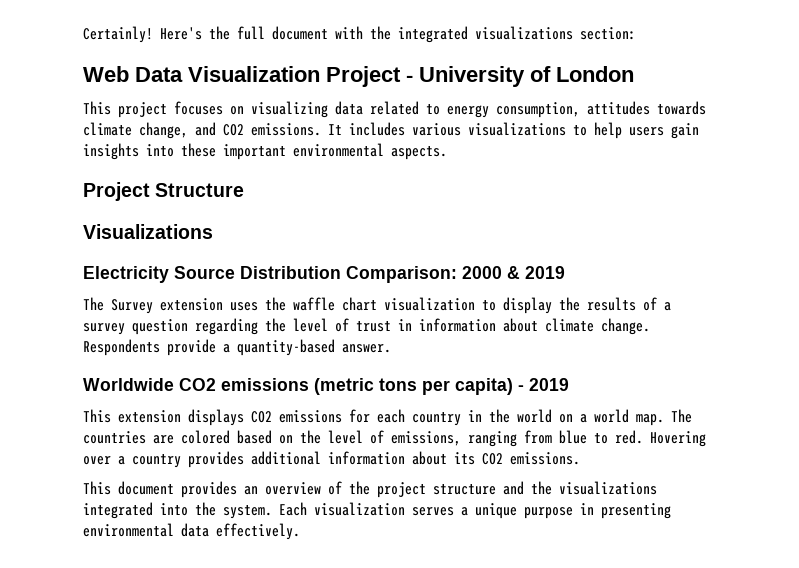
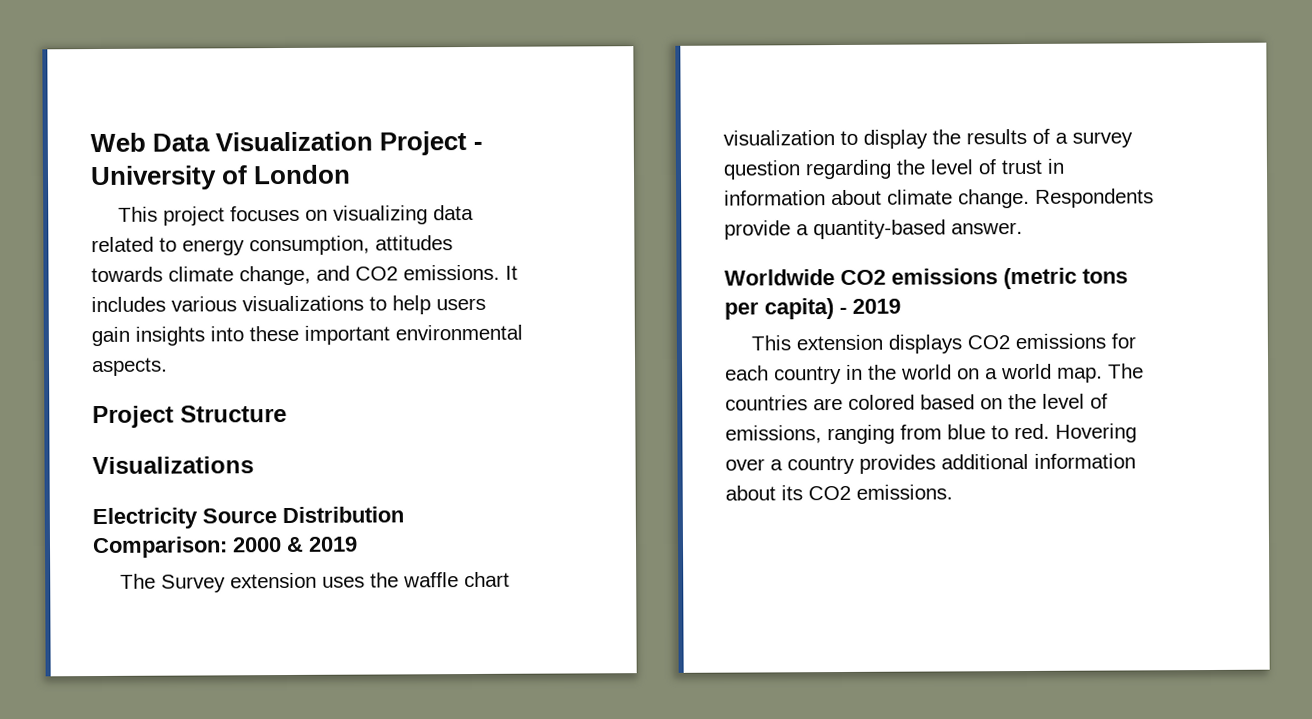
[83,26,636,43] Certainly! Here's the full document with the integrated visualizations section: // -> (90, 142) none
[83,481,657,498] [83,502,671,519] [83,523,300,540] // This document provides an overview of the project structure and the visualizations integrated into the system. Each visualization serves a unique purpose in presenting environmental data effectively. -> (953, 492) none

